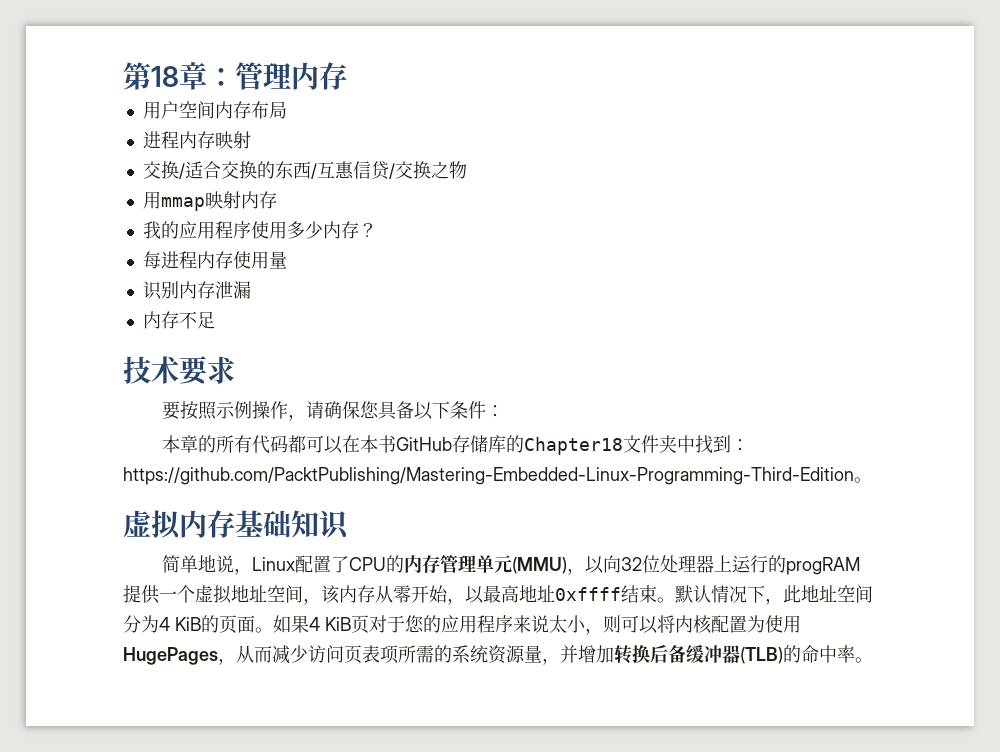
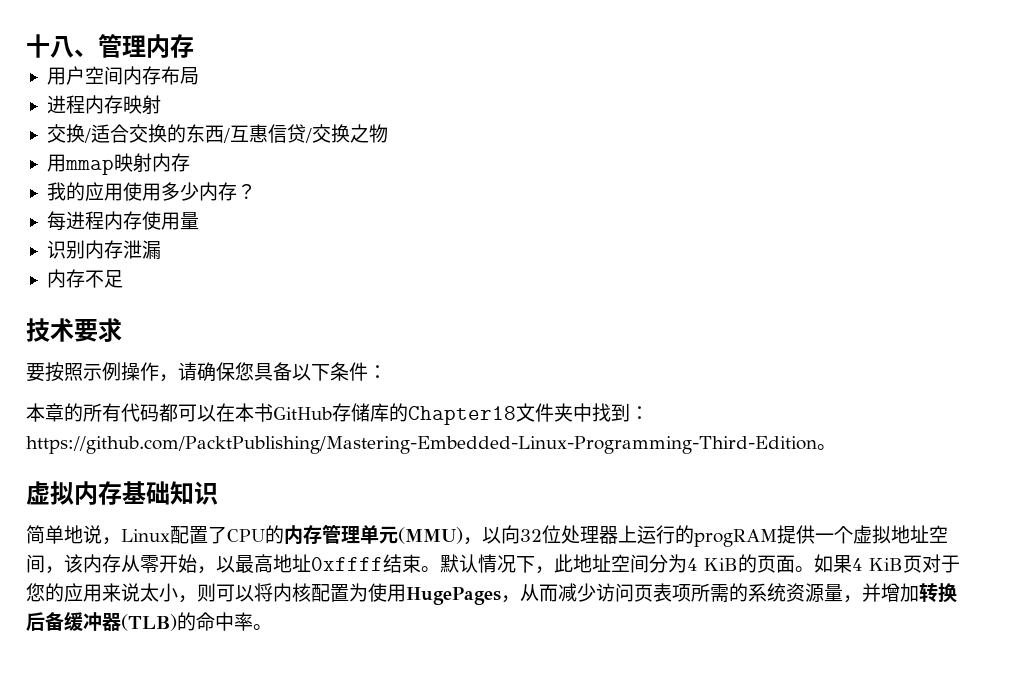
[123,62,235,90] 第18章： -> [26,34,98,58] 十八、
[214,221,251,239] 程序 -> (123, 192) none
[477,615,513,633] 程序 -> (102, 593) none

